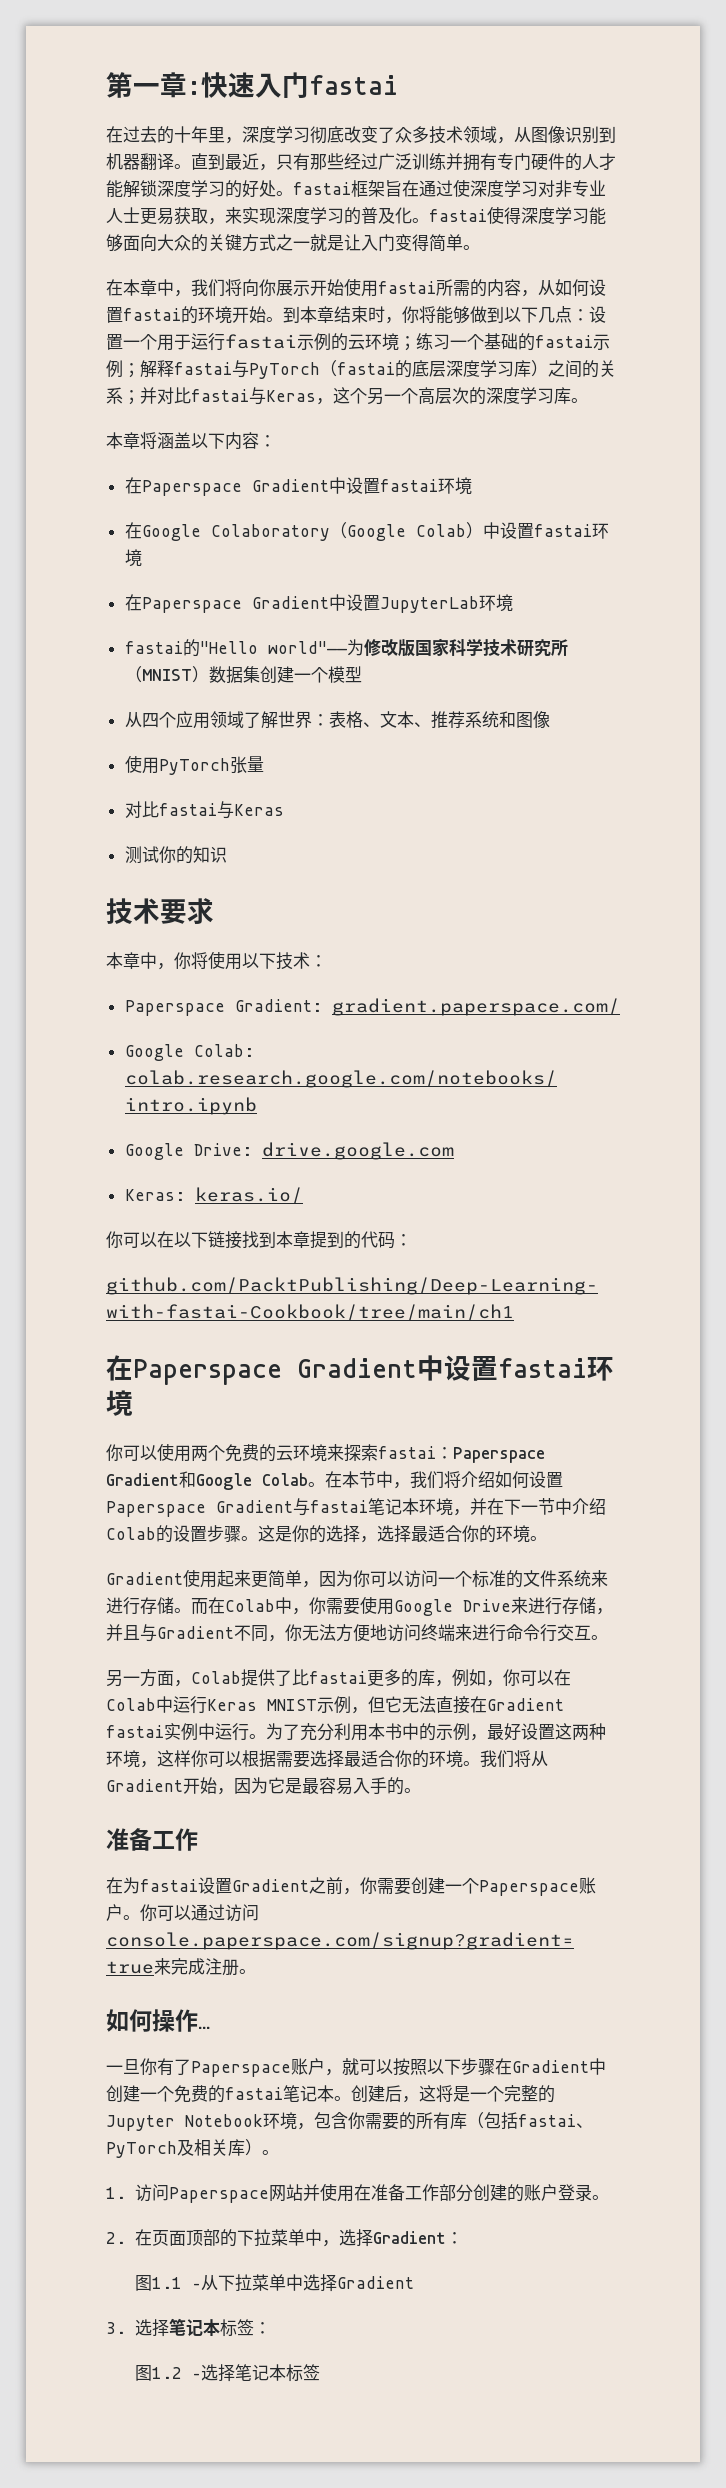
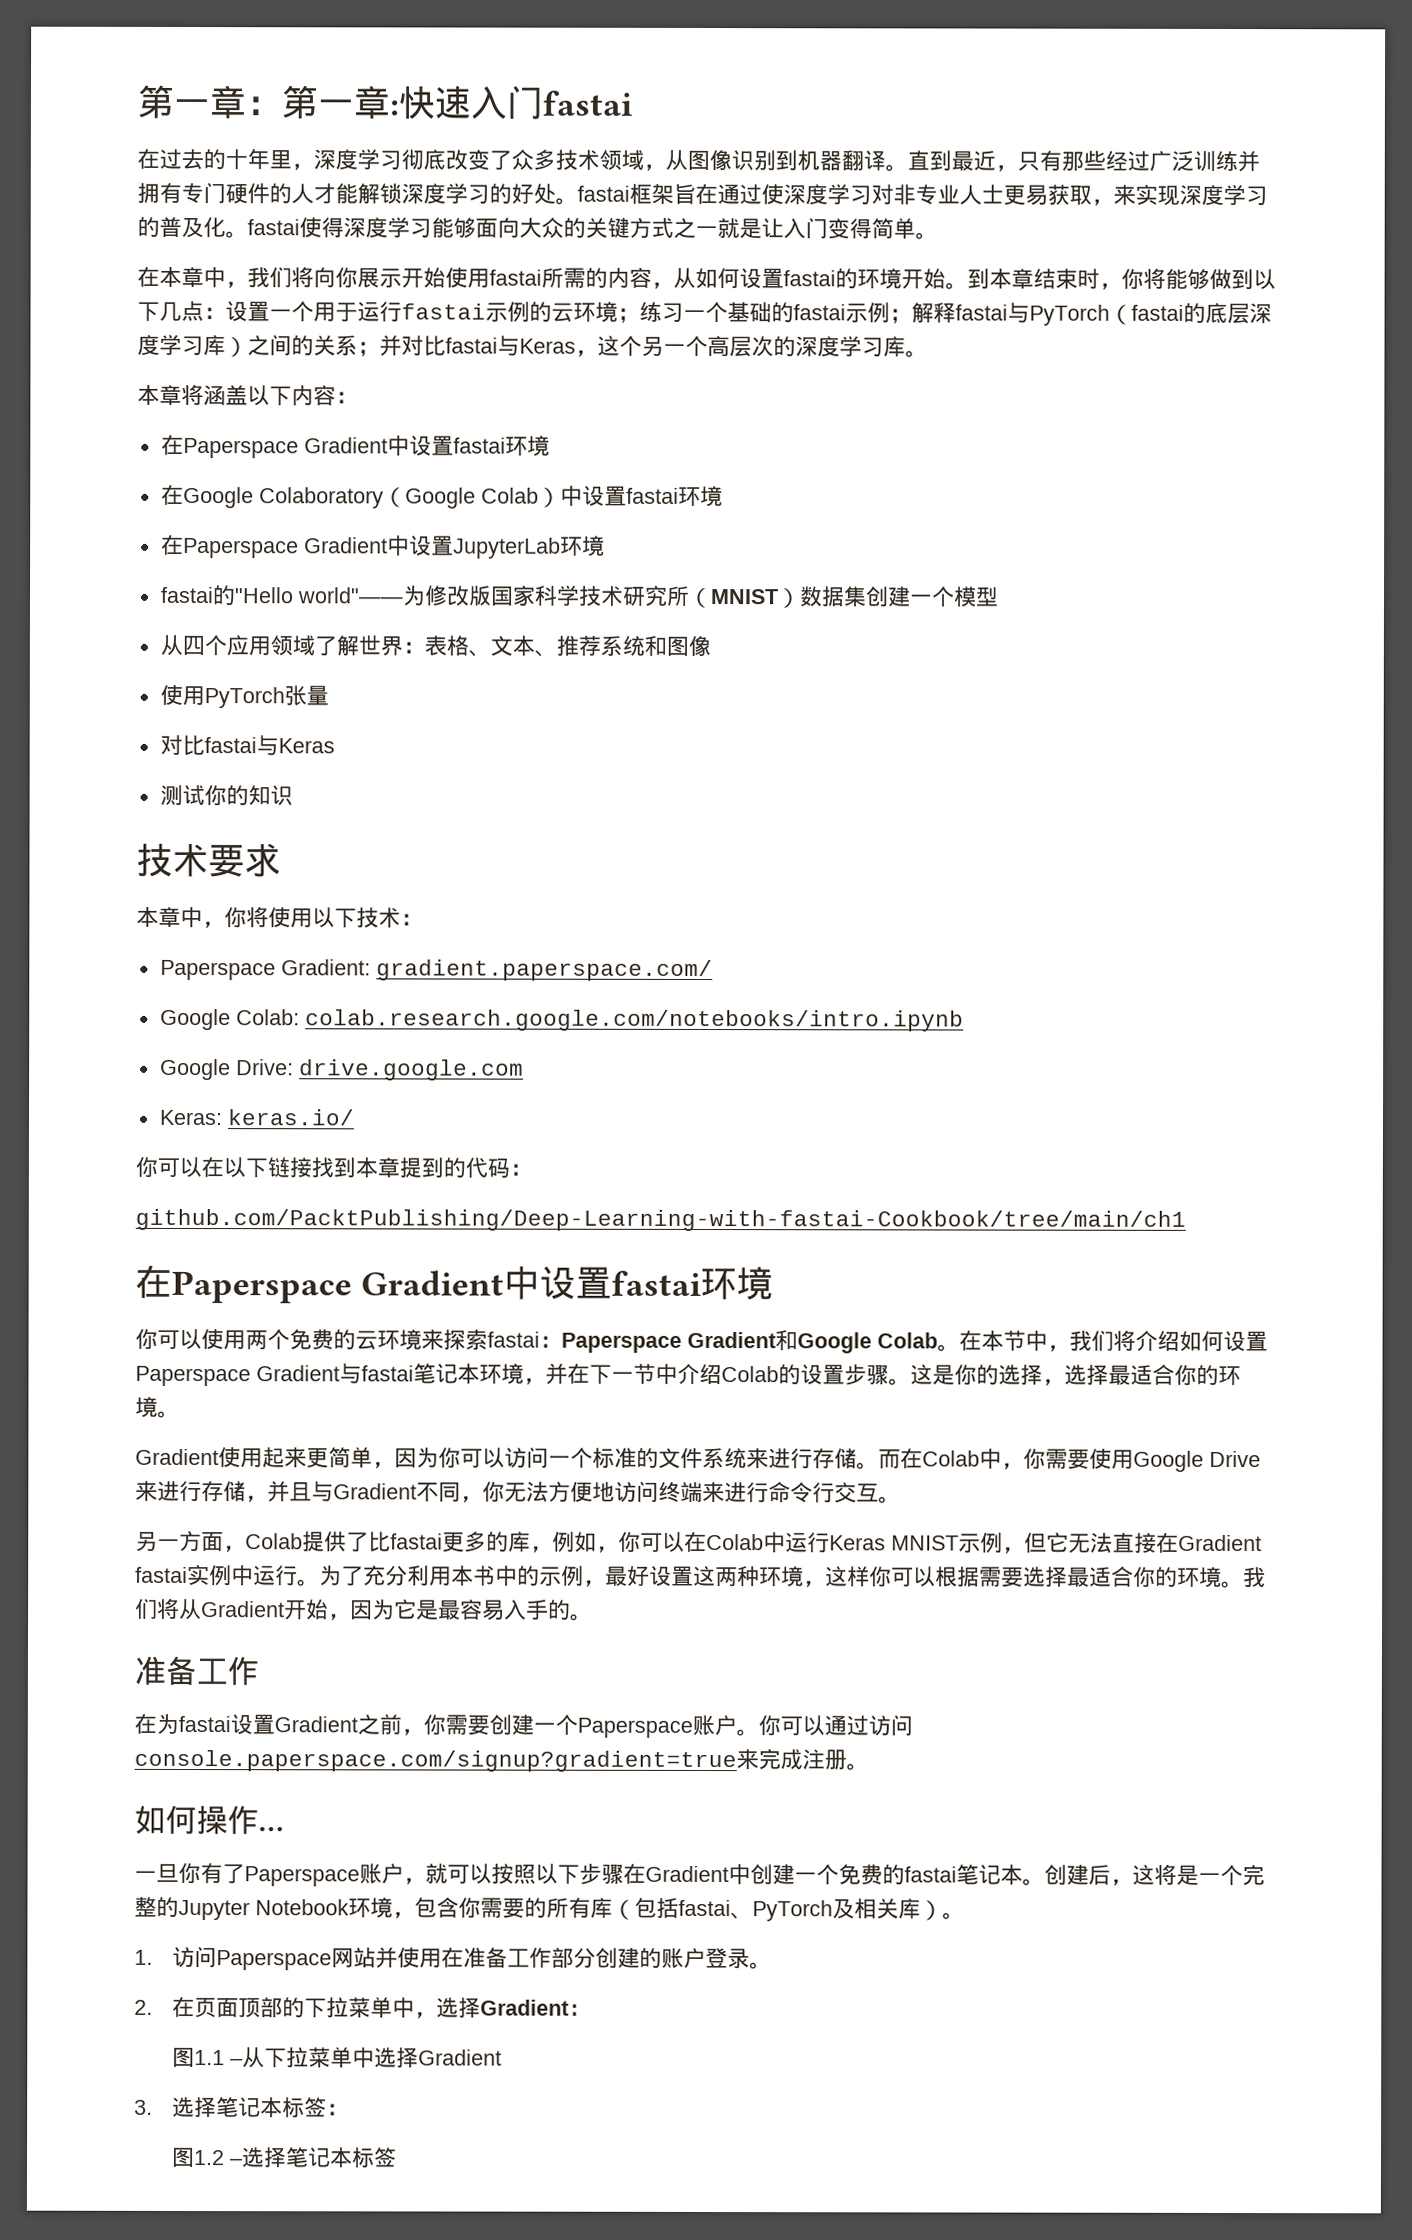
[106,72,201,98] 第一章: -> [137,84,399,120] 第一章：第一章:

